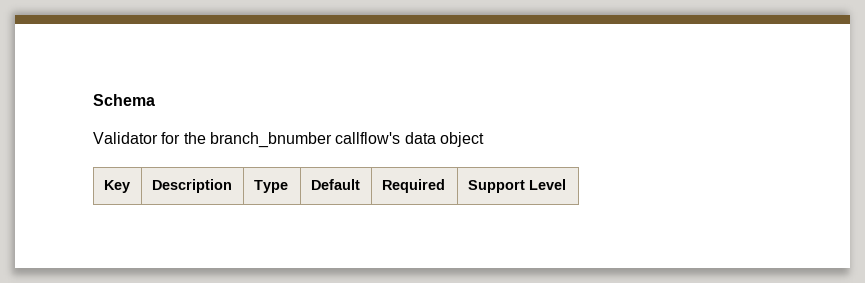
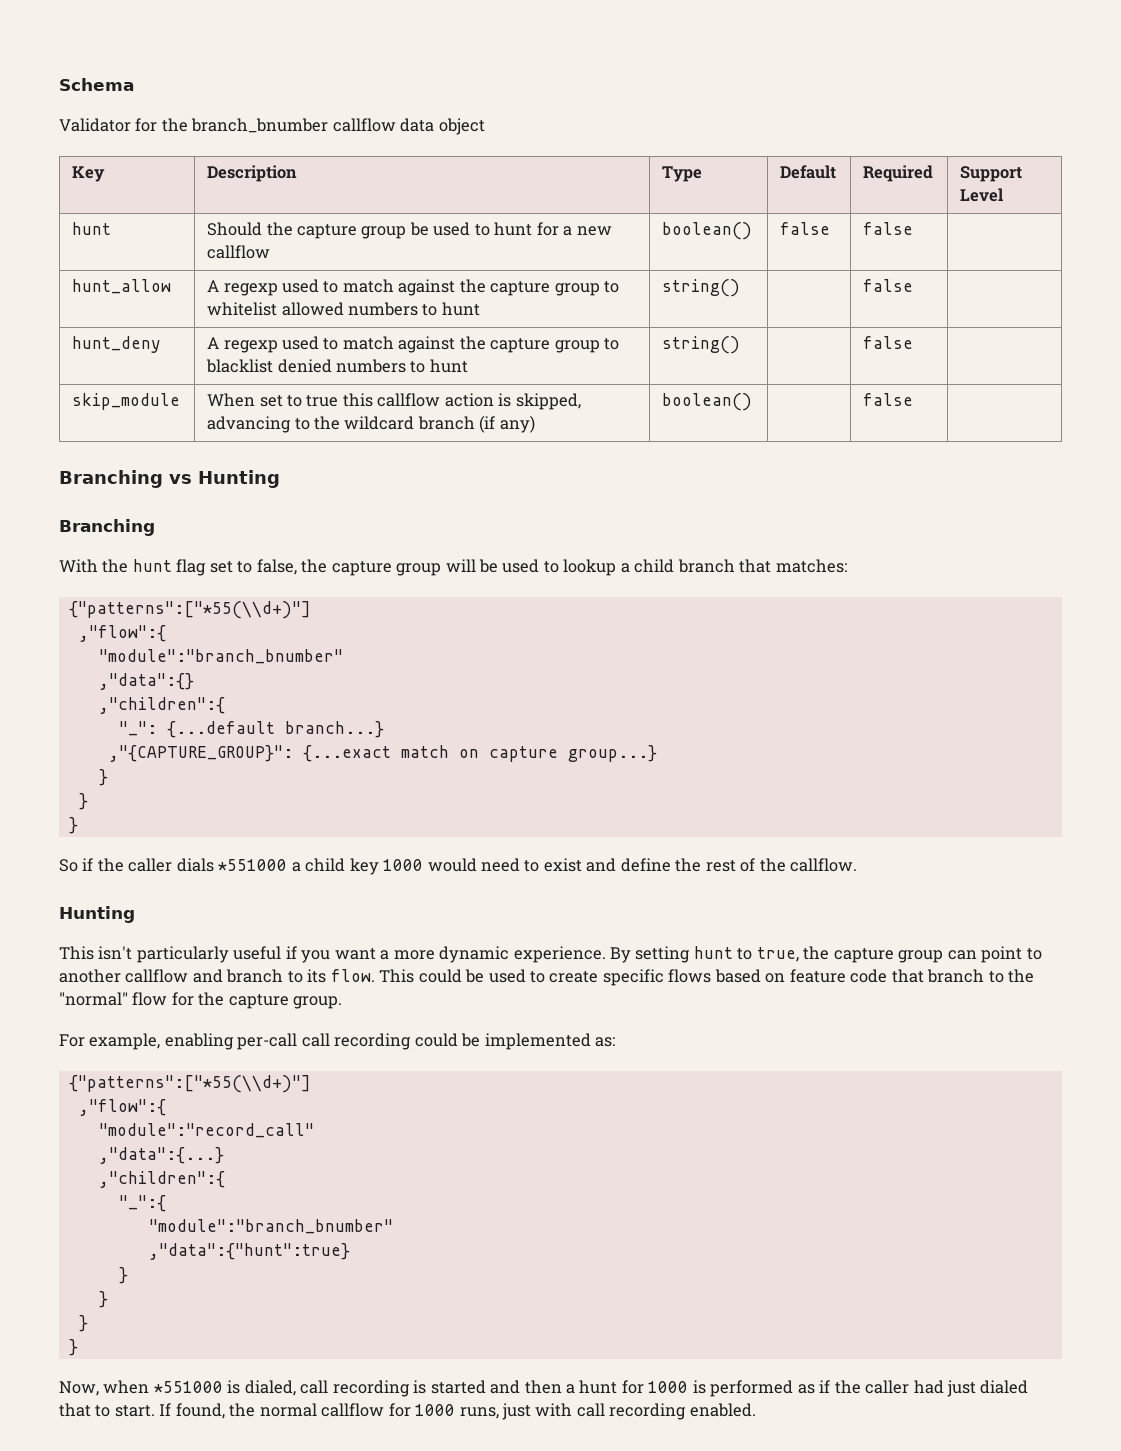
[335,132,401,144] callflow's -> [332,118,396,132] callflow
(566, 184) none -> [72,222,112,235] [207,222,612,239] [207,245,271,259] [662,222,753,240] [780,222,831,235] [863,222,914,235] [72,279,172,294] [207,279,620,296] [207,302,480,316] [662,279,741,297] [863,279,914,292] [72,336,162,353] [207,336,620,353] [206,359,468,373] [662,336,741,354] [863,336,914,349] [72,393,181,410] [207,393,581,410] [207,415,535,433] [662,393,753,411] [863,393,914,406] [59,470,280,488] [59,519,155,536] [59,559,847,576] [68,601,311,619] [78,625,166,642] [98,649,343,664] [98,673,194,690] [98,697,225,714] [118,721,384,738] [108,745,657,762] [98,769,108,786] [78,793,88,810] [68,817,78,834] [59,858,858,875] [59,906,135,923] [59,946,1042,963] [59,969,1035,986] [59,992,343,1009] [59,1033,616,1050] [68,1075,311,1093] [78,1099,166,1116] [98,1123,314,1138] [98,1147,224,1164] [98,1171,225,1188] [118,1195,166,1212] [148,1219,393,1234] [148,1243,350,1260] [118,1267,128,1284] [98,1291,108,1308] [78,1315,88,1332] [68,1339,78,1356] [59,1380,1029,1397] [59,1403,756,1420] // hunt | Should the capture group be used to hunt for a new callflow | boolean() | false | false | // hunt_allow | A regexp used to match against the capture group to whitelist allowed numbers to hunt | string() | | false | // hunt_deny | A regexp used to match against the capture group to blacklist denied numbers to hunt | string() | | false | // skip_module | When set to true this callflow action is skipped, advancing to the wildcard branch (if any) | boolean() | | false | // Branching vs Hunting // Branching // With the hunt flag set to false, the capture group will be used to lookup a child branch that matches: // {"patterns":["*55(\\d+)"] // ,"flow":{ // "module":"branch_bnumber" // ,"data":{} // ,"children":{ // "_": {...default branch...} // ,"{CAPTURE_GROUP}": {...exact match on capture group...} // } // } // } // So if the caller dials *551000 a child key 1000 would need to exist and define the rest of the callflow. // Hunting // This isn't particularly useful if you want a more dynamic experience. By setting hunt to true, the capture group can point to another callflow and branch to its flow. This could be used to create specific flows based on feature code that branch to the "normal" flow for the capture group. // For example, enabling per-call call recording could be implemented as: // {"patterns":["*55(\\d+)"] // ,"flow":{ // "module":"record_call" // ,"data":{...} // ,"children":{ // "_":{ // "module":"branch_bnumber" // ,"data":{"hunt":true} // } // } // } // } // Now, when *551000 is dialed, call recording is started and then a hunt for 1000 is performed as if the caller had just dialed that to start. If found, the normal callflow for 1000 runs, just with call recording enabled.

